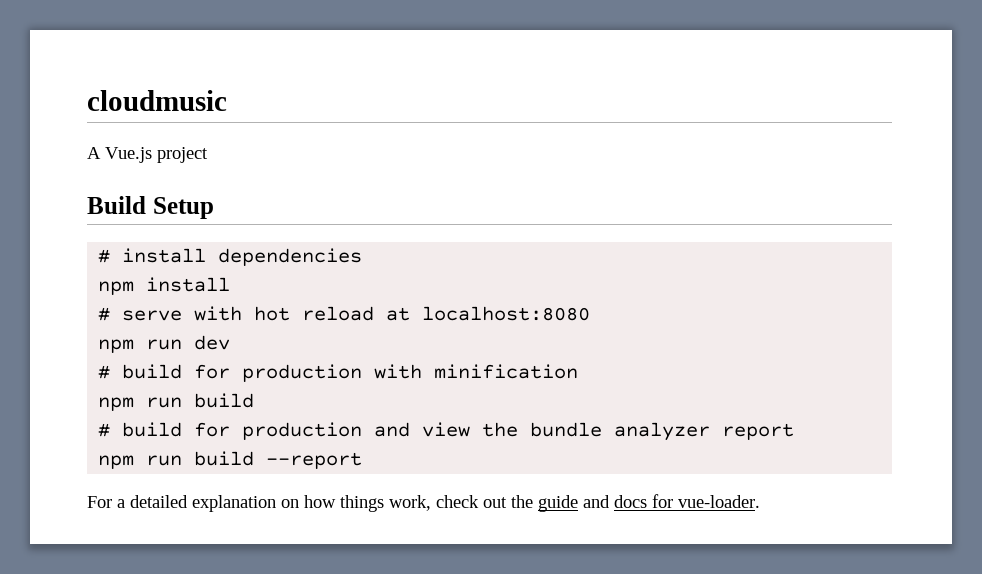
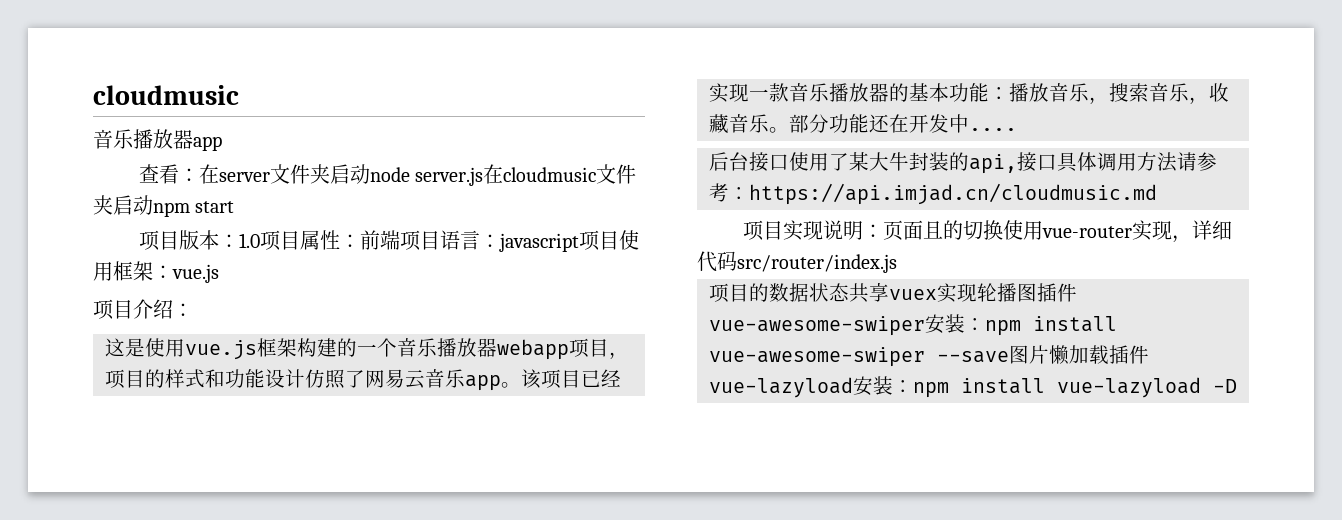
[87,147,208,163] [87,196,214,219] [98,248,363,266] [98,277,231,295] [98,306,591,321] [98,335,231,353] [98,364,579,382] [98,393,255,411] [98,422,795,441] [98,451,363,469] [87,494,760,512] A Vue.js project // Build Setup // # install dependencies // npm install // # serve with hot reload at localhost:8080 // npm run dev // # build for production with minification // npm run build // # build for production and view the bundle analyzer report // npm run build --report // For a detailed explanation on how things work, check out the guide and docs for vue-loader. -> [93,129,222,151] [138,164,636,186] [93,195,235,217] [138,230,639,252] [93,261,219,283] [93,299,193,320] [105,338,629,360] [105,369,621,391] [709,83,1229,104] [709,114,1017,134] [709,152,1217,174] [709,183,1157,205] [742,220,1232,243] [697,251,897,273] [709,283,1077,303] [709,314,1117,336] [709,345,1149,367] [709,376,1237,398] 音乐播放器app // 查看：在server文件夹启动node server.js在cloudmusic文件夹启动npm start // 项目版本：1.0项目属性：前端项目语言：javascript项目使用框架：vue.js // 项目介绍： // 这是使用vue.js框架构建的一个音乐播放器webapp项目，项目的样式和功能设计仿照了网易云音乐app。该项目已经实现一款音乐播放器的基本功能：播放音乐，搜索音乐，收藏音乐。部分功能还在开发中.... // 后台接口使用了某大牛封装的api,接口具体调用方法请参考：https://api.imjad.cn/cloudmusic.md // 项目实现说明：页面且的切换使用vue-router实现，详细代码src/router/index.js // 项目的数据状态共享vuex实现轮播图插件vue-awesome-swiper安装：npm install vue-awesome-swiper --save图片懒加载插件vue-lazyload安装：npm install vue-lazyload -D

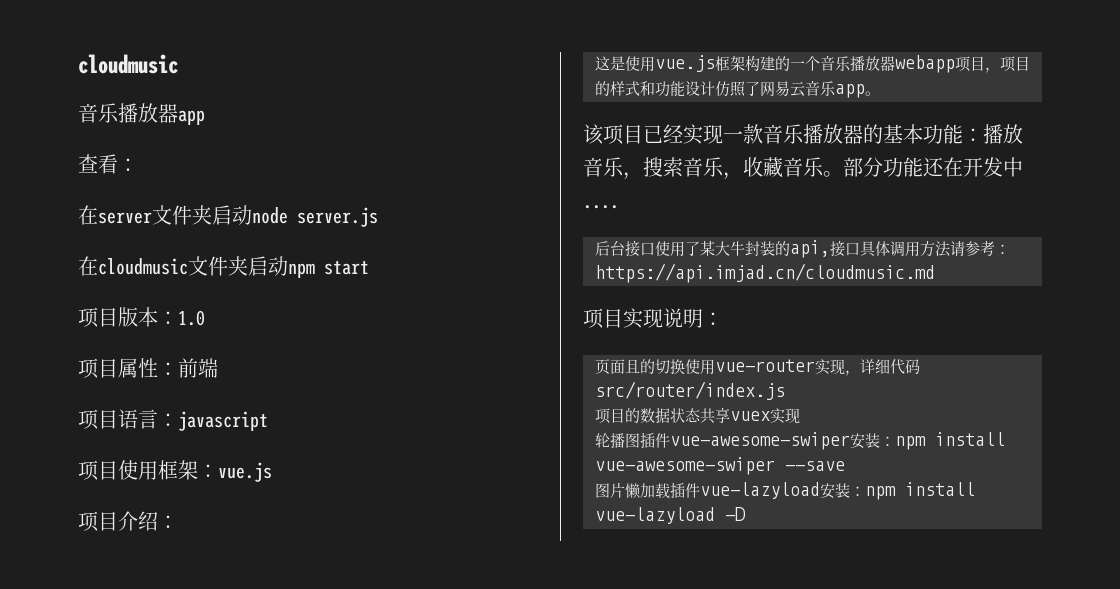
(199, 175) none -> (138, 165) //
(483, 176) none -> (378, 217) //
(260, 240) none -> (205, 318) //
(400, 240) none -> (218, 368) //
(579, 242) none -> (268, 421) //
(521, 385) none -> (880, 93) //
(883, 231) none -> (723, 319) //
(977, 292) none -> (800, 416) //
(1009, 357) none -> (845, 466) //

